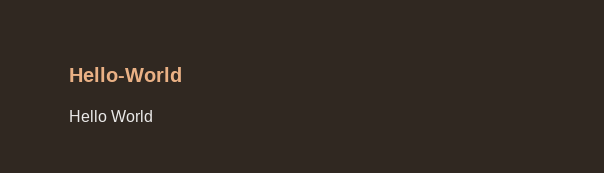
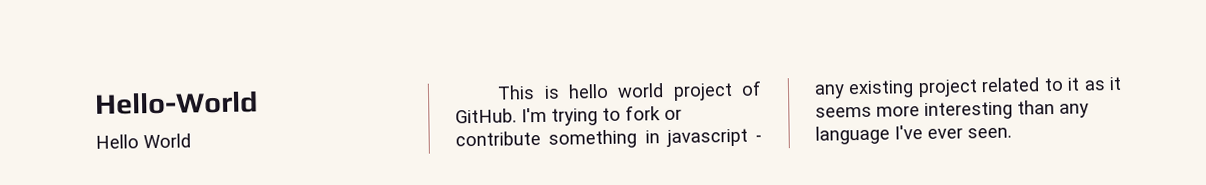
(154, 116) none -> [497,80,762,101] [455,105,682,126] [455,128,762,149] [814,76,1122,99] [815,99,1089,121] [815,125,1012,145] // This is hello world project of GitHub. I'm trying to fork or contribute something in javascript - any existing project related to it as it seems more interesting than any language I've ever seen.

